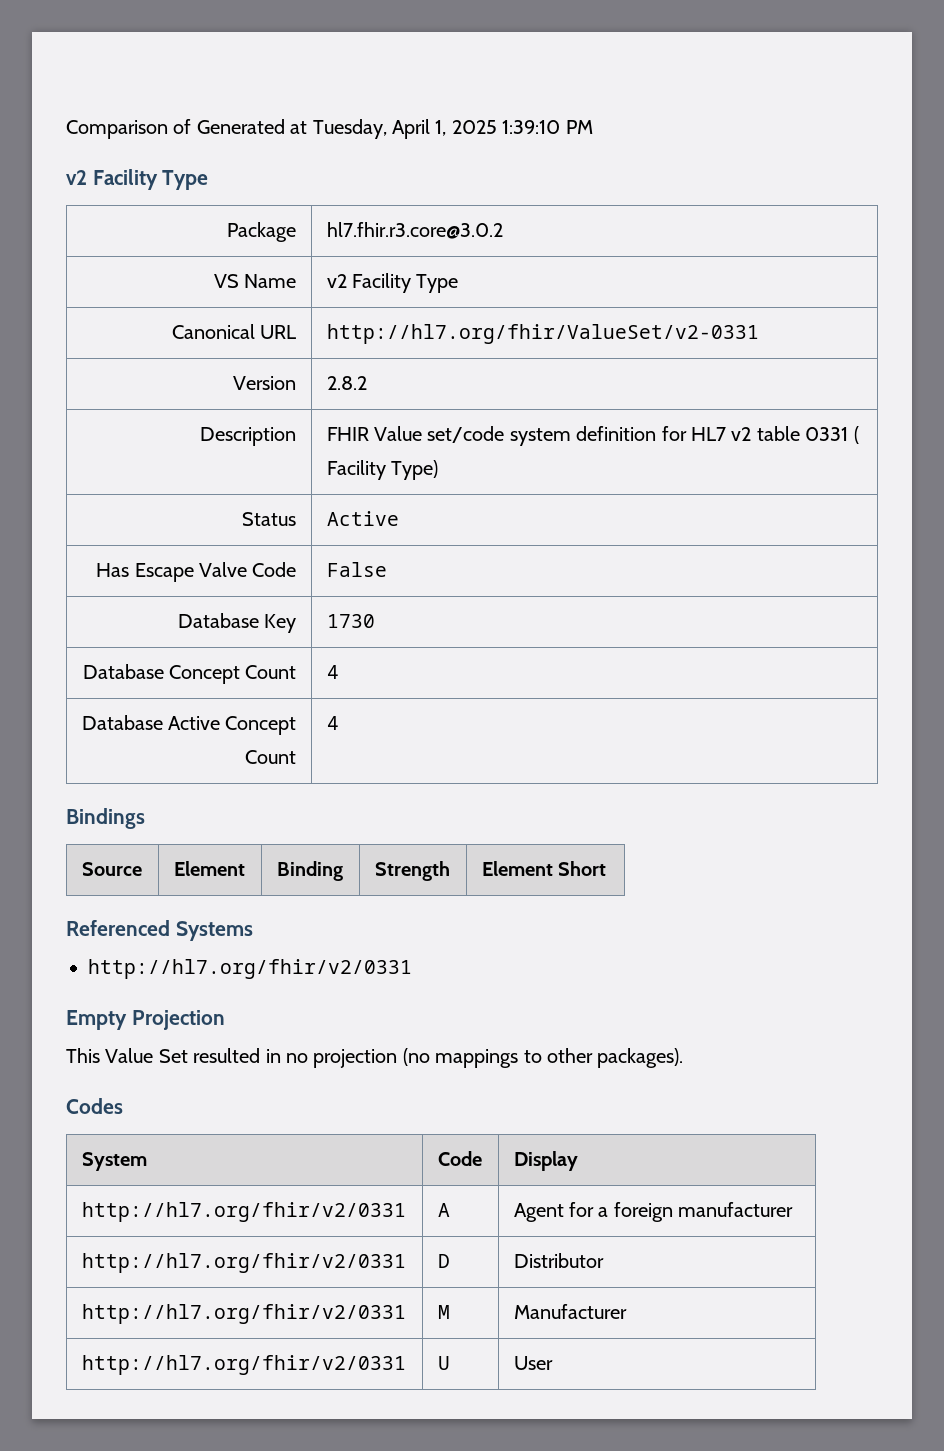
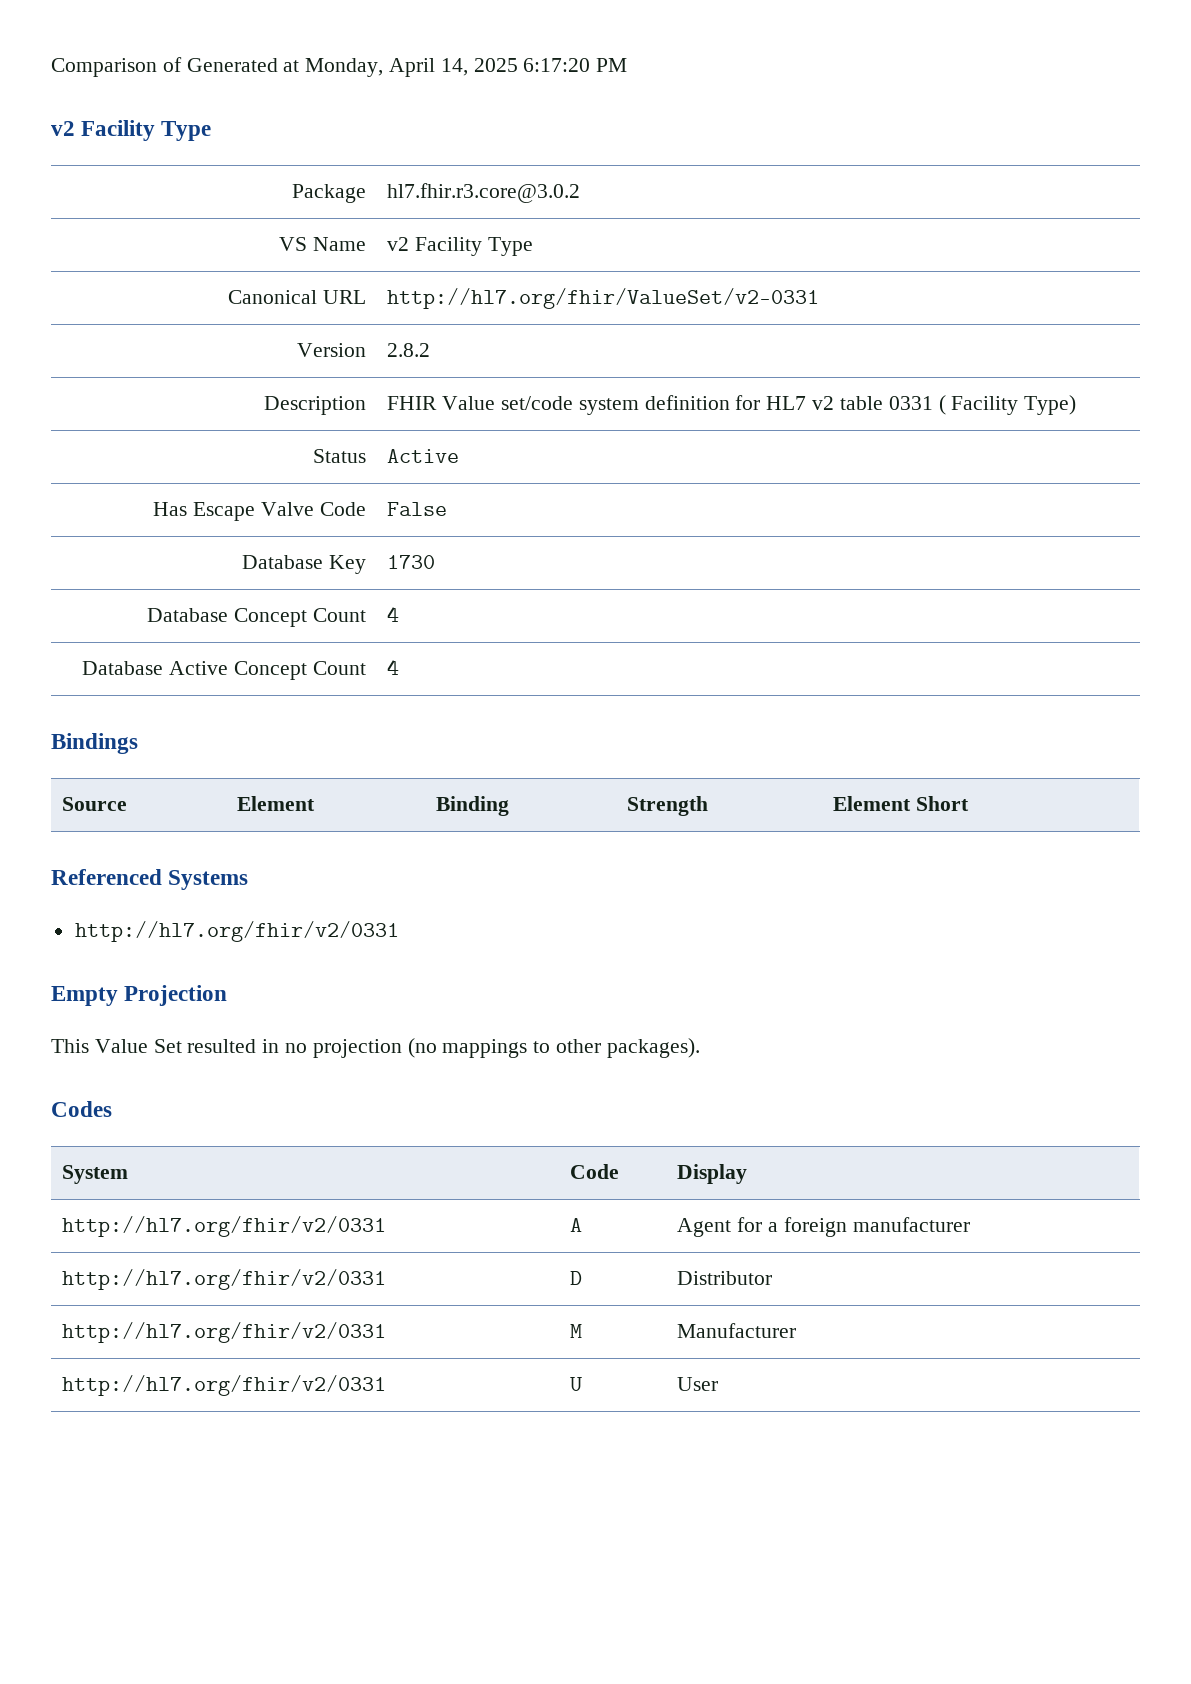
[312,119,561,139] Tuesday, April 1, 2025 1:39:10 -> [305,58,591,77] Monday, April 14, 2025 6:17:20

